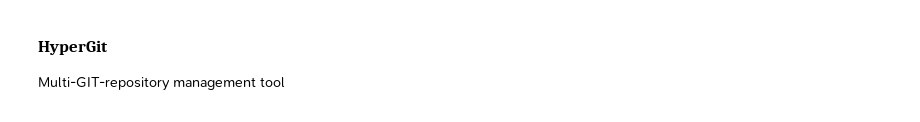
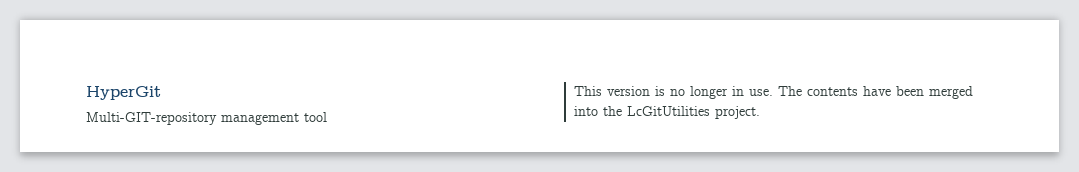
(285, 82) none -> [574,86,974,99] [574,106,761,119] // This version is no longer in use. The contents have been merged into the LcGitUtilities project.

